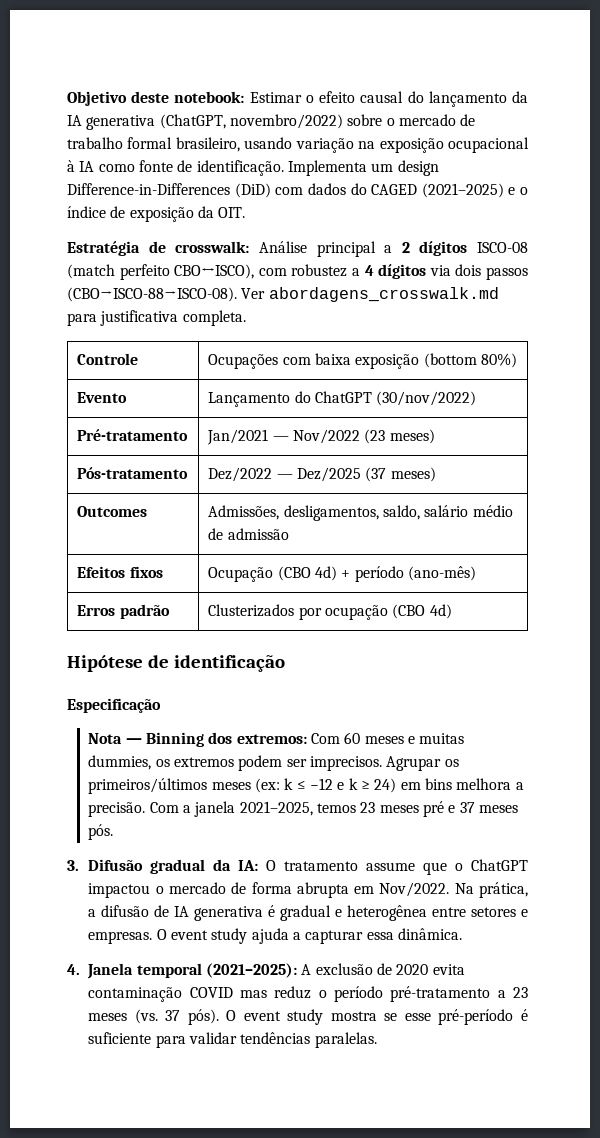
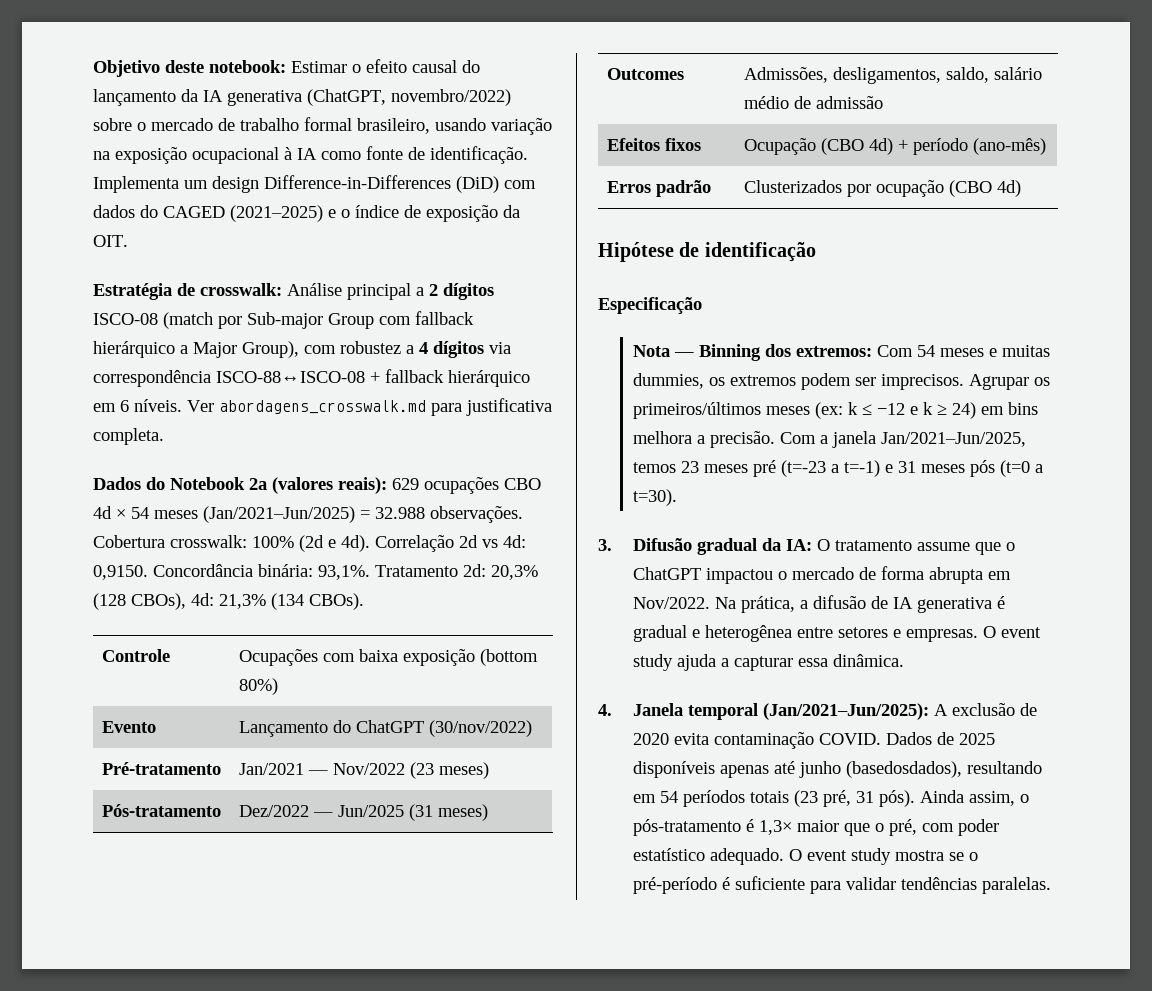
[119,264,255,280] perfeito CBO↔ISCO), -> [218,311,474,329] [93,341,299,358] por Sub-major Group com fallback hierárquico a Major Group),
[455,264,529,280] [67,287,237,302] dois passos (CBO→ISCO-88→ISCO-08). -> [93,369,530,387] [93,399,182,412] correspondência ISCO-88↔ISCO-08 + fallback hierárquico em 6 níveis.
(246, 318) none -> [93,477,541,494] [93,506,523,523] [93,535,526,552] [93,564,538,580] [93,593,364,610] // Dados do Notebook 2a (valores reais): 629 ocupações CBO 4d × 54 meses (Jan/2021–Jun/2025) = 32.988 observações. Cobertura crosswalk: 100% (2d e 4d). Correlação 2d vs 4d: 0,9150. Concordância binária: 93,1%. Tratamento 2d: 20,3% (128 CBOs), 4d: 21,3% (134 CBOs).
[297,467,387,482] Dez/2025 (37 -> [337,804,433,821] Jun/2025 (31
[344,732,361,744] 60 -> [917,345,936,357] 54
[239,801,313,816] 2021–2025, -> [881,432,1027,447] Jan/2021–Jun/2025,
[448,802,518,813] [88,824,114,840] e 37 meses pós. -> [781,460,1044,477] [633,489,678,506] (t=-23 a t=-1) e 31 meses pós (t=0 a t=30).
[205,963,297,978] (2021–2025): -> [763,703,930,720] (Jan/2021–Jun/2025):
[189,986,528,1002] [88,1009,219,1025] COVID mas reduz o período pré-tratamento a 23 meses (vs. 37 pós). -> [819,732,996,745] [633,761,1043,778] [633,790,1030,807] [633,819,1000,836] [633,848,785,865] COVID. Dados de 2025 disponíveis apenas até junho (basedosdados), resultando em 54 períodos totais (23 pré, 31 pós). Ainda assim, o pós-tratamento é 1,3× maior que o pré, com poder estatístico adequado.
[404,1013,431,1021] esse -> [969,852,979,861] o

